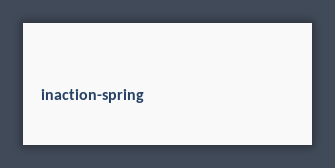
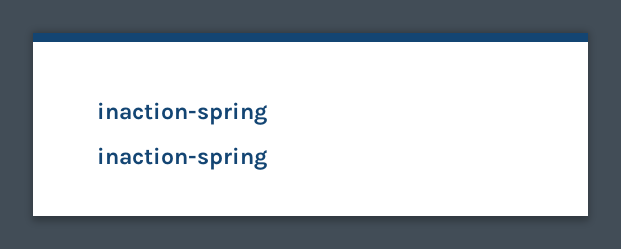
[41,89,144,103] inaction-spring -> [97,102,267,125] [97,147,267,170] inaction-spring // inaction-spring

